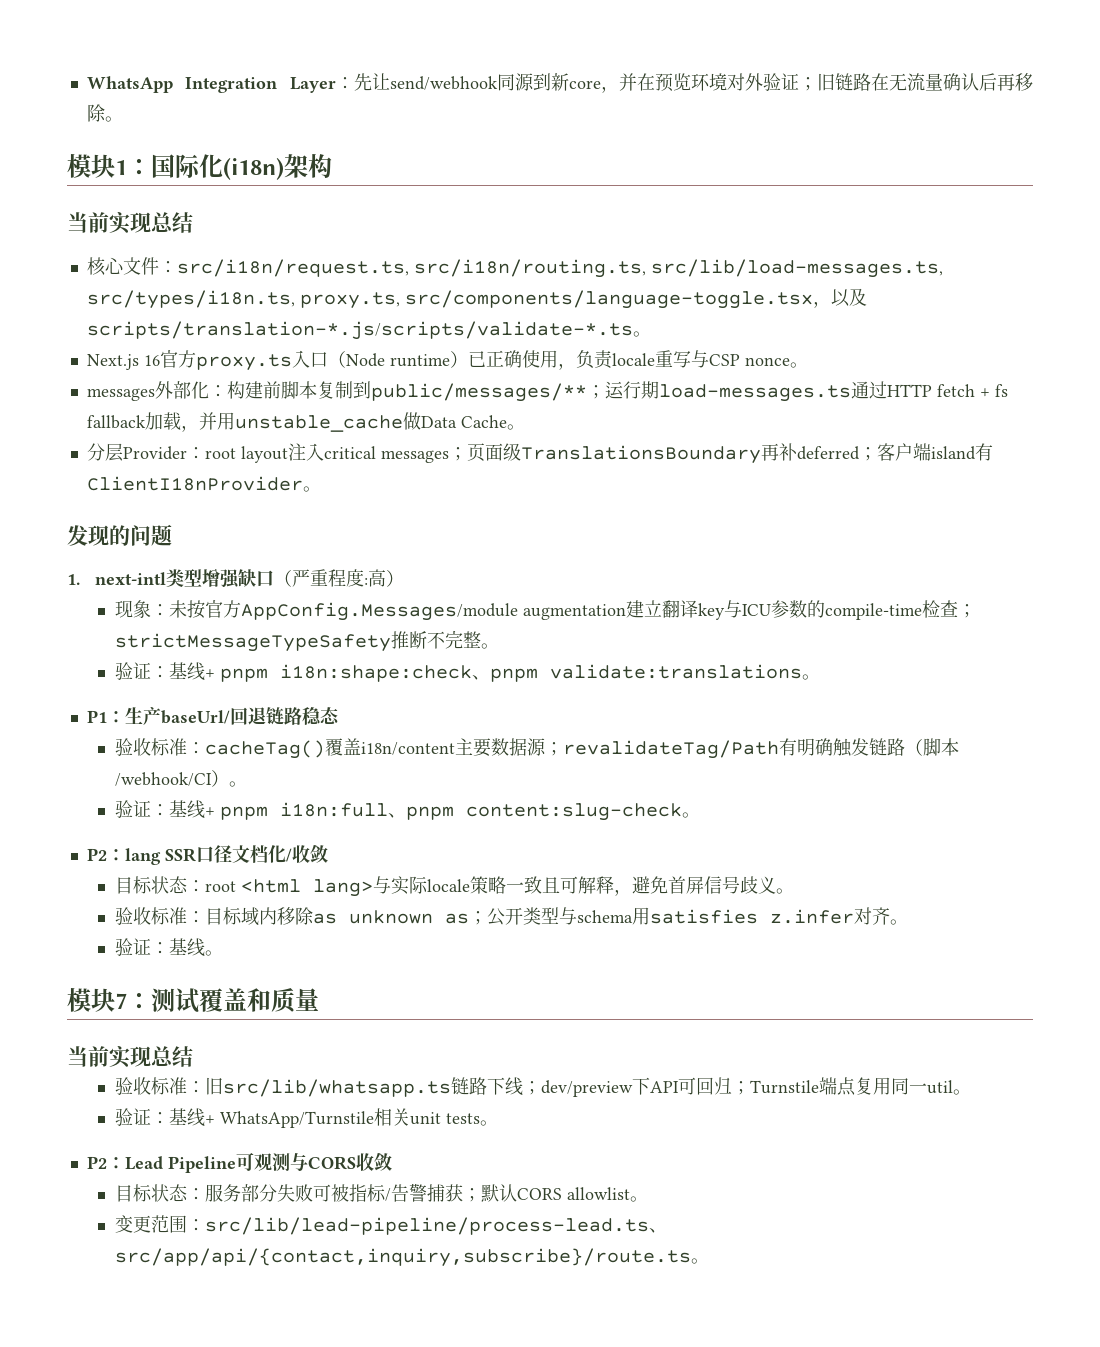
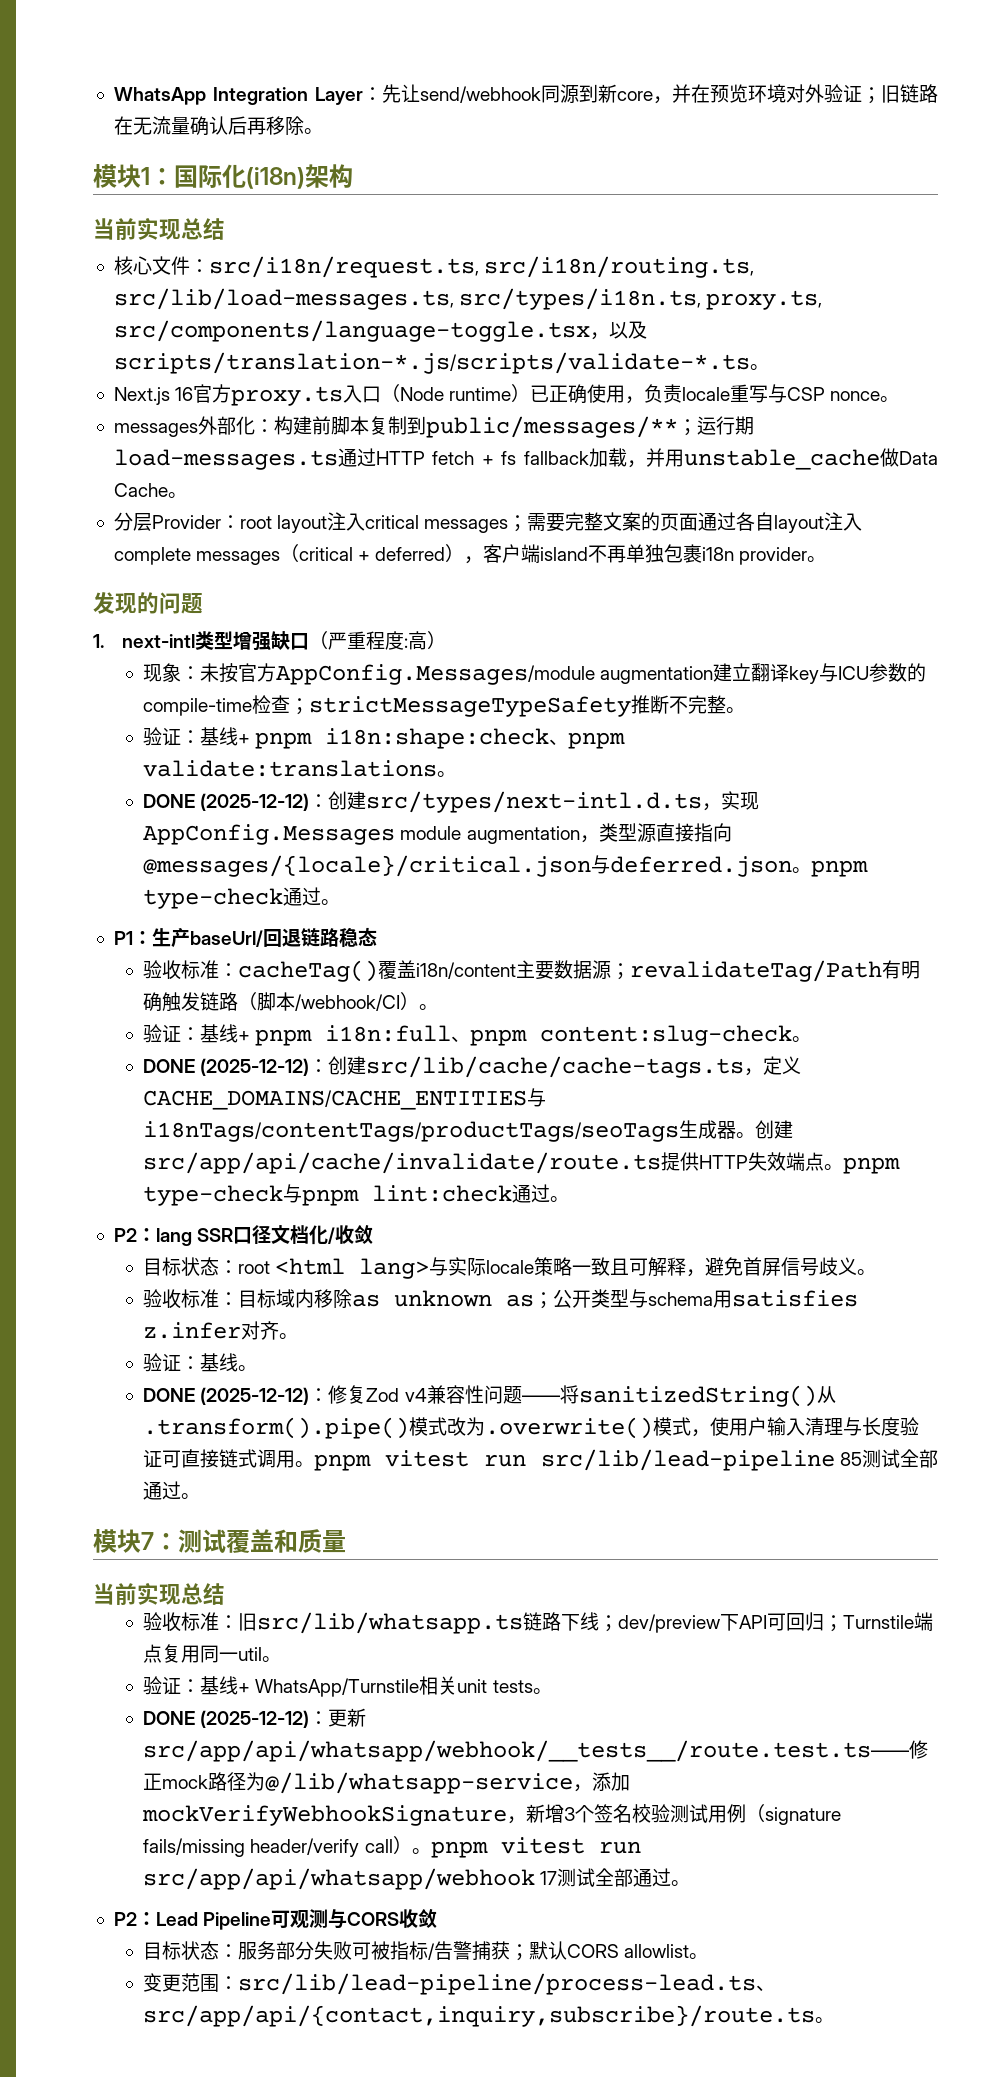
[466,443,993,464] [86,476,303,491] 页面级TranslationsBoundary再补deferred；客户端island有ClientI18nProvider -> [527,512,863,533] [113,544,808,565] 需要完整文案的页面通过各自layout注入complete messages（critical + deferred），客户端island不再单独包裹i18n provider
(820, 677) none -> [143,791,760,813] [143,823,732,845] [143,855,869,877] [143,887,341,909] // DONE (2025-12-12)：创建src/types/next-intl.d.ts，实现AppConfig.Messages module augmentation，类型源直接指向@messages/{locale}/critical.json与deferred.json。pnpm type-check通过。
(700, 815) none -> [143,1056,802,1078] [143,1088,547,1110] [143,1120,794,1142] [143,1152,901,1174] [143,1184,570,1206] // DONE (2025-12-12)：创建src/lib/cache/cache-tags.ts，定义CACHE_DOMAINS/CACHE_ENTITIES与i18nTags/contentTags/productTags/seoTags生成器。创建src/app/api/cache/invalidate/route.ts提供HTTP失效端点。pnpm type-check与pnpm lint:check通过。
(223, 953) none -> [143,1385,836,1407] [143,1417,920,1439] [143,1449,938,1471] [143,1481,201,1500] // DONE (2025-12-12)：修复Zod v4兼容性问题——将sanitizedString()从.transform().pipe()模式改为.overwrite()模式，使用户输入清理与长度验证可直接链式调用。pnpm vitest run src/lib/lead-pipeline 85测试全部通过。
(498, 1123) none -> [143,1708,367,1728] [143,1740,929,1762] [143,1772,631,1794] [142,1804,842,1826] [143,1836,641,1858] [143,1868,691,1890] // DONE (2025-12-12)：更新src/app/api/whatsapp/webhook/__tests__/route.test.ts——修正mock路径为@/lib/whatsapp-service，添加mockVerifyWebhookSignature，新增3个签名校验测试用例（signature fails/missing header/verify call）。pnpm vitest run src/app/api/whatsapp/webhook 17测试全部通过。

